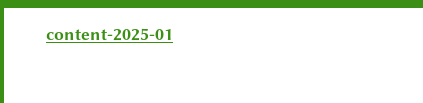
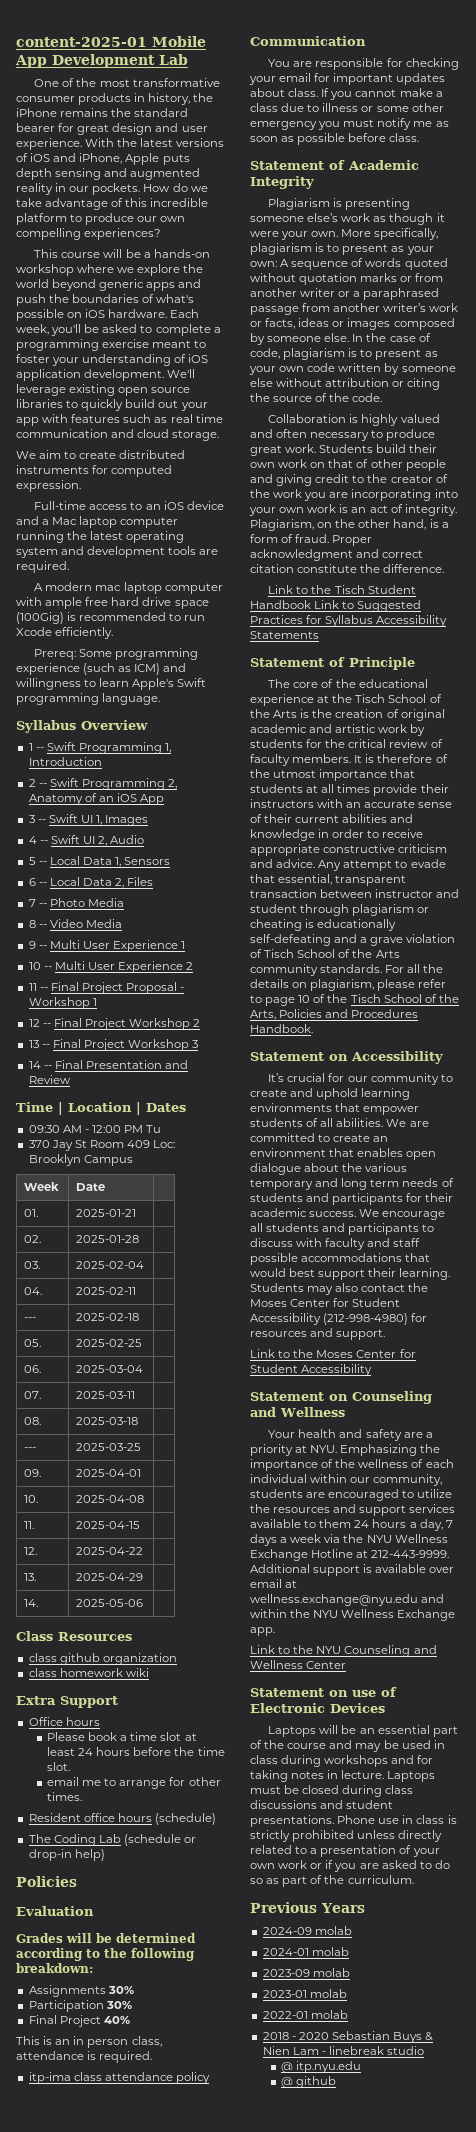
(173, 34) none -> [152,36,206,47] [15,54,188,68] [34,78,220,87] [16,93,214,105] [16,108,189,117] [16,123,208,135] [16,138,225,150] [16,153,190,165] [16,168,201,180] [16,183,208,195] [16,198,209,210] [16,213,186,225] [16,228,162,240] [34,249,210,258] [16,264,204,276] [16,279,202,291] [16,294,195,306] [16,309,200,321] [16,324,221,336] [16,339,207,351] [16,354,209,366] [16,369,196,381] [16,384,191,396] [16,399,208,411] [16,414,223,426] [16,429,220,441] [16,450,186,459] [16,465,173,477] [16,480,81,492] [34,501,224,510] [16,516,179,528] [16,531,185,543] [16,546,219,558] [16,561,69,573] [34,582,223,594] [16,597,209,609] [16,612,206,624] [16,627,114,639] [34,648,199,660] [16,663,187,675] [16,678,207,690] [16,693,161,705] [16,720,148,733] [28,742,172,754] [28,757,102,766] [28,778,178,790] [28,793,165,805] [28,814,149,826] [28,835,145,846] [28,856,171,867] [28,877,154,888] [28,898,124,907] [28,919,122,928] [28,940,186,952] [28,961,194,973] [28,982,185,994] [28,997,97,1009] [28,1018,201,1030] [28,1039,199,1051] [28,1060,189,1069] [28,1075,71,1084] [16,1102,186,1115] [28,1125,162,1133] [28,1140,176,1151] [28,1154,133,1166] [24,1182,60,1191] [76,1183,106,1191] [24,1209,39,1217] [76,1209,137,1217] [24,1235,42,1243] [76,1235,140,1243] [24,1261,41,1269] [76,1261,145,1269] [24,1287,43,1295] [76,1287,137,1295] [24,1317,37,1321] [76,1313,140,1321] [24,1339,42,1347] [76,1339,143,1347] [24,1365,42,1373] [76,1365,144,1373] [24,1391,42,1399] [76,1391,136,1399] [24,1417,42,1425] [76,1417,139,1425] [24,1447,37,1451] [76,1443,142,1451] [24,1469,42,1477] [76,1469,142,1477] [24,1495,39,1503] [76,1495,145,1503] [24,1521,35,1529] [76,1521,141,1529] [24,1547,38,1555] [76,1547,144,1555] [24,1573,37,1581] [76,1573,144,1581] [24,1599,39,1607] [76,1599,144,1607] [16,1631,132,1641] [28,1653,177,1665] [28,1668,149,1677] [16,1696,118,1708] [28,1717,100,1726] [47,1732,197,1741] [47,1747,225,1756] [47,1762,71,1771] [47,1777,221,1789] [47,1792,83,1801] [28,1813,216,1825] [28,1834,197,1846] [28,1849,105,1861] [16,1876,77,1887] [16,1906,94,1916] [16,1933,196,1943] [16,1948,195,1961] [16,1963,93,1973] [28,1985,134,1997] [28,2000,132,2012] [28,2015,130,2027] [16,2036,162,2048] [16,2051,153,2063] [28,2072,210,2084] [250,36,366,46] [268,58,459,70] [249,73,446,85] [250,88,443,100] [250,103,444,112] [250,118,449,130] [250,133,420,145] [250,160,419,170] [250,176,314,189] [268,198,411,210] [250,213,445,225] [250,228,439,240] [250,243,434,255] [250,258,448,270] [250,273,444,285] [250,288,440,300] [250,303,459,315] [250,318,455,330] [250,333,431,345] [250,348,438,360] [249,363,456,375] [250,378,441,390] [250,393,383,402] [268,414,440,426] [250,429,436,441] [250,444,438,456] [250,459,446,471] [250,474,448,486] [250,489,458,501] [249,504,457,516] [250,519,449,531] [250,534,373,546] [250,549,424,561] [250,564,445,573] [268,585,416,594] [250,600,422,612] [250,615,448,627] [250,631,319,639] [250,657,415,670] [268,679,428,688] [250,694,442,706] [250,709,445,721] [250,724,426,736] [250,739,443,748] [250,754,448,766] [250,769,416,781] [250,784,449,796] [250,799,453,808] [250,814,414,823] [250,829,424,841] [250,844,448,856] [250,859,446,871] [250,874,407,886] [250,889,460,898] [250,904,430,916] [250,919,397,931] [250,934,456,946] [250,949,400,958] [250,964,444,976] [250,979,447,991] [250,994,459,1006] [250,1009,419,1020] [250,1024,313,1033] [250,1051,443,1064] [268,1073,453,1085] [250,1088,411,1100] [250,1103,420,1115] [250,1118,429,1127] [250,1133,389,1142] [250,1148,437,1160] [250,1163,408,1175] [250,1178,454,1190] [250,1193,454,1205] [250,1208,446,1220] [250,1223,435,1235] [250,1238,421,1250] [250,1253,431,1265] [250,1268,451,1280] [250,1283,429,1295] [250,1298,401,1307] [250,1313,428,1325] [250,1328,386,1340] [250,1349,416,1358] [250,1364,373,1376] [250,1391,432,1404] [250,1407,345,1417] [268,1429,433,1441] [250,1444,441,1456] [250,1459,454,1471] [250,1474,443,1486] [250,1489,453,1501] [250,1504,456,1516] [250,1519,453,1531] [250,1534,448,1546] [250,1549,450,1561] [250,1564,455,1576] [250,1579,298,1588] [250,1594,445,1606] [250,1609,456,1621] [250,1627,275,1636] [250,1645,437,1657] [250,1660,347,1669] [250,1687,397,1697] [250,1703,385,1713] [268,1725,458,1737] [250,1740,445,1752] [250,1755,434,1767] [250,1770,436,1782] [250,1785,414,1797] [250,1800,394,1809] [250,1815,457,1827] [250,1830,443,1842] [250,1845,440,1857] [250,1860,450,1872] [250,1875,414,1887] [250,1902,365,1913] [262,1926,352,1935] [262,1947,349,1956] [262,1968,350,1977] [262,1989,347,1998] [262,2010,348,2019] [262,2031,434,2043] [262,2046,425,2055] [281,2061,362,2073] [281,2076,337,2088] Mobile App Development Lab // One of the most transformative consumer products in history, the iPhone remains the standard bearer for great design and user experience. With the latest versions of iOS and iPhone, Apple puts depth sensing and augmented reality in our pockets. How do we take advantage of this incredible platform to produce our own compelling experiences? // This course will be a hands-on workshop where we explore the world beyond generic apps and push the boundaries of what's possible on iOS hardware. Each week, you'll be asked to complete a programming exercise meant to foster your understanding of iOS application development. We'll leverage existing open source libraries to quickly build out your app with features such as real time communication and cloud storage. // We aim to create distributed instruments for computed expression. // Full-time access to an iOS device and a Mac laptop computer running the latest operating system and development tools are required. // A modern mac laptop computer with ample free hard drive space (100Gig) is recommended to run Xcode efficiently. // Prereq: Some programming experience (such as ICM) and willingness to learn Apple's Swift programming language. // Syllabus Overview // 1 -- Swift Programming 1, Introduction // 2 -- Swift Programming 2, Anatomy of an iOS App // 3 -- Swift UI 1, Images // 4 -- Swift UI 2, Audio // 5 -- Local Data 1, Sensors // 6 -- Local Data 2, Files // 7 -- Photo Media // 8 -- Video Media // 9 -- Multi User Experience 1 // 10 -- Multi User Experience 2 // 11 -- Final Project Proposal - Workshop 1 // 12 -- Final Project Workshop 2 // 13 -- Final Project Workshop 3 // 14 -- Final Presentation and Review // Time | Location | Dates // 09:30 AM - 12:00 PM Tu // 370 Jay St Room 409 Loc: Brooklyn Campus // Week | Date | // 01. | 2025-01-21 | // 02. | 2025-01-28 | // 03. | 2025-02-04 | // 04. | 2025-02-11 | // --- | 2025-02-18 | // 05. | 2025-02-25 | // 06. | 2025-03-04 | // 07. | 2025-03-11 | // 08. | 2025-03-18 | // --- | 2025-03-25 | // 09. | 2025-04-01 | // 10. | 2025-04-08 | // 11. | 2025-04-15 | // 12. | 2025-04-22 | // 13. | 2025-04-29 | // 14. | 2025-05-06 | // Class Resources // class github organization // class homework wiki // Extra Support // Office hours // Please book a time slot at least 24 hours before the time slot. // email me to arrange for other times. // Resident office hours (schedule) // The Coding Lab (schedule or drop-in help) // Policies // Evaluation // Grades will be determined according to the following breakdown: // Assignments 30% // Participation 30% // Final Project 40% // This is an in person class, attendance is required. // itp-ima class attendance policy // Communication // You are responsible for checking your email for important updates about class. If you cannot make a class due to illness or some other emergency you must notify me as soon as possible before class. // Statement of Academic Integrity // Plagiarism is presenting someone else’s work as though it were your own. More specifically, plagiarism is to present as your own: A sequence of words quoted without quotation marks or from another writer or a paraphrased passage from another writer’s work or facts, ideas or images composed by someone else. In the case of code, plagiarism is to present as your own code written by someone else without attribution or citing the source of the code. // Collaboration is highly valued and often necessary to produce great work. Students build their own work on that of other people and giving credit to the creator of the work you are incorporating into your own work is an act of integrity. Plagiarism, on the other hand, is a form of fraud. Proper acknowledgment and correct citation constitute the difference. // Link to the Tisch Student Handbook Link to Suggested Practices for Syllabus Accessibility Statements // Statement of Principle // The core of the educational experience at the Tisch School of the Arts is the creation of original academic and artistic work by students for the critical review of faculty members. It is therefore of the utmost importance that students at all times provide their instructors with an accurate sense of their current abilities and knowledge in order to receive appropriate constructive criticism and advice. Any attempt to evade that essential, transparent transaction between instructor and student through plagiarism or cheating is educationally self-defeating and a grave violation of Tisch School of the Arts community standards. For all the details on plagiarism, please refer to page 10 of the Tisch School of the Arts, Policies and Procedures Handbook. // Statement on Accessibility // It’s crucial for our community to create and uphold learning environments that empower students of all abilities. We are committed to create an environment that enables open dialogue about the various temporary and long term needs of students and participants for their academic success. We encourage all students and participants to discuss with faculty and staff possible accommodations that would best support their learning. Students may also contact the Moses Center for Student Accessibility (212-998-4980) for resources and support. // Link to the Moses Center for Student Accessibility // Statement on Counseling and Wellness // Your health and safety are a priority at NYU. Emphasizing the importance of the wellness of each individual within our community, students are encouraged to utilize the resources and support services available to them 24 hours a day, 7 days a week via the NYU Wellness Exchange Hotline at 212-443-9999. Additional support is available over email at wellness.exchange@nyu.edu and within the NYU Wellness Exchange app. // Link to the NYU Counseling and Wellness Center // Statement on use of Electronic Devices // Laptops will be an essential part of the course and may be used in class during workshops and for taking notes in lecture. Laptops must be closed during class discussions and student presentations. Phone use in class is strictly prohibited unless directly related to a presentation of your own work or if you are asked to do so as part of the curriculum. // Previous Years // 2024-09 molab // 2024-01 molab // 2023-09 molab // 2023-01 molab // 2022-01 molab // 2018 - 2020 Sebastian Buys & Nien Lam - linebreak studio // @ itp.nyu.edu // @ github

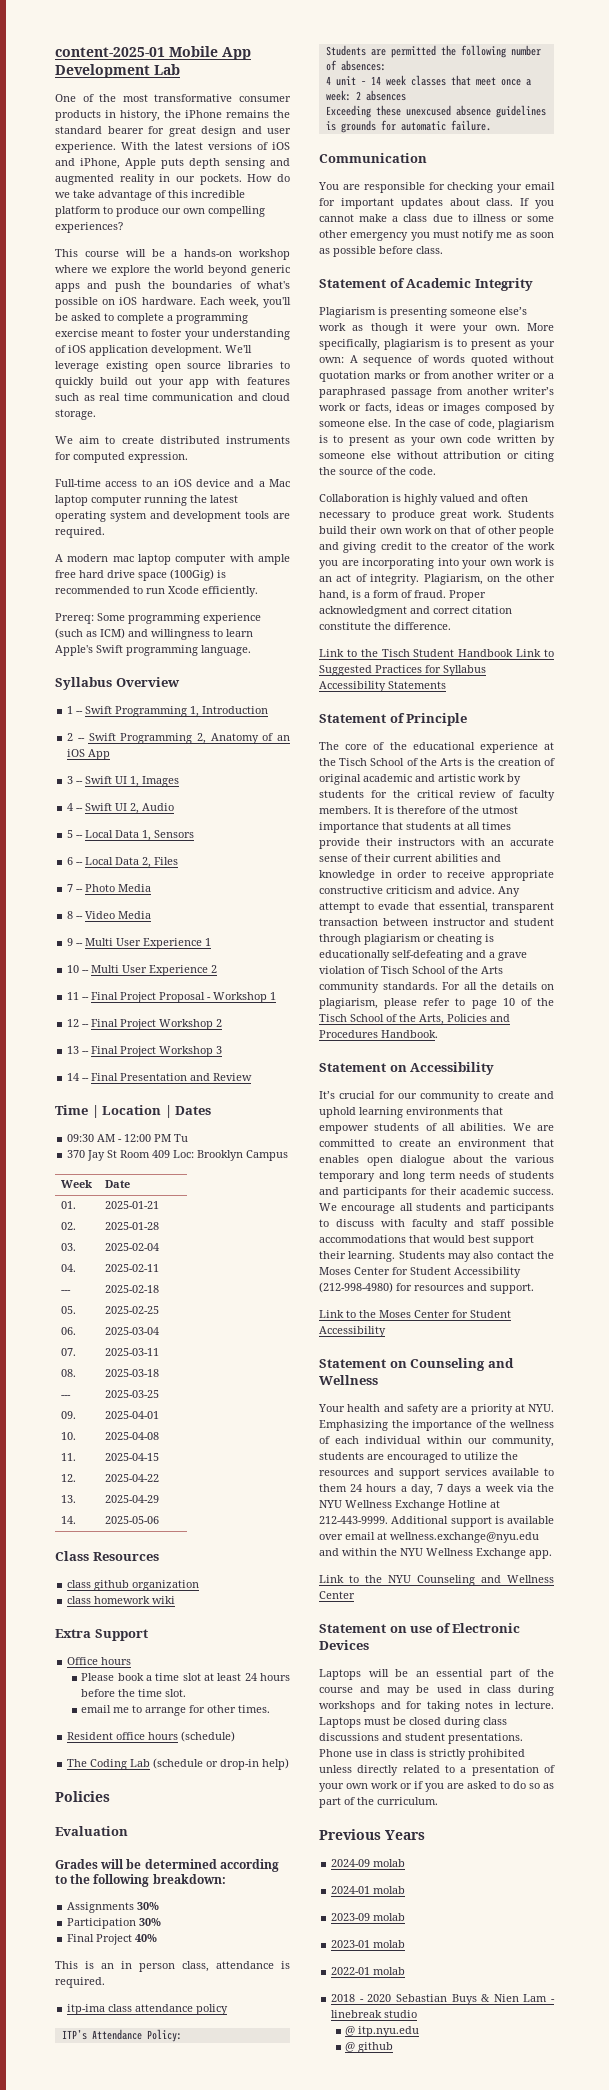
(210, 2078) none -> [61,2029,182,2042] [325,45,541,58] [325,60,386,71] [325,75,531,86] [325,90,406,101] [325,105,546,118] [325,120,491,133] // ITP’s Attendance Policy: // Students are permitted the following number of absences: // 4 unit – 14 week classes that meet once a week: 2 absences // Exceeding these unexcused absence guidelines is grounds for automatic failure.

